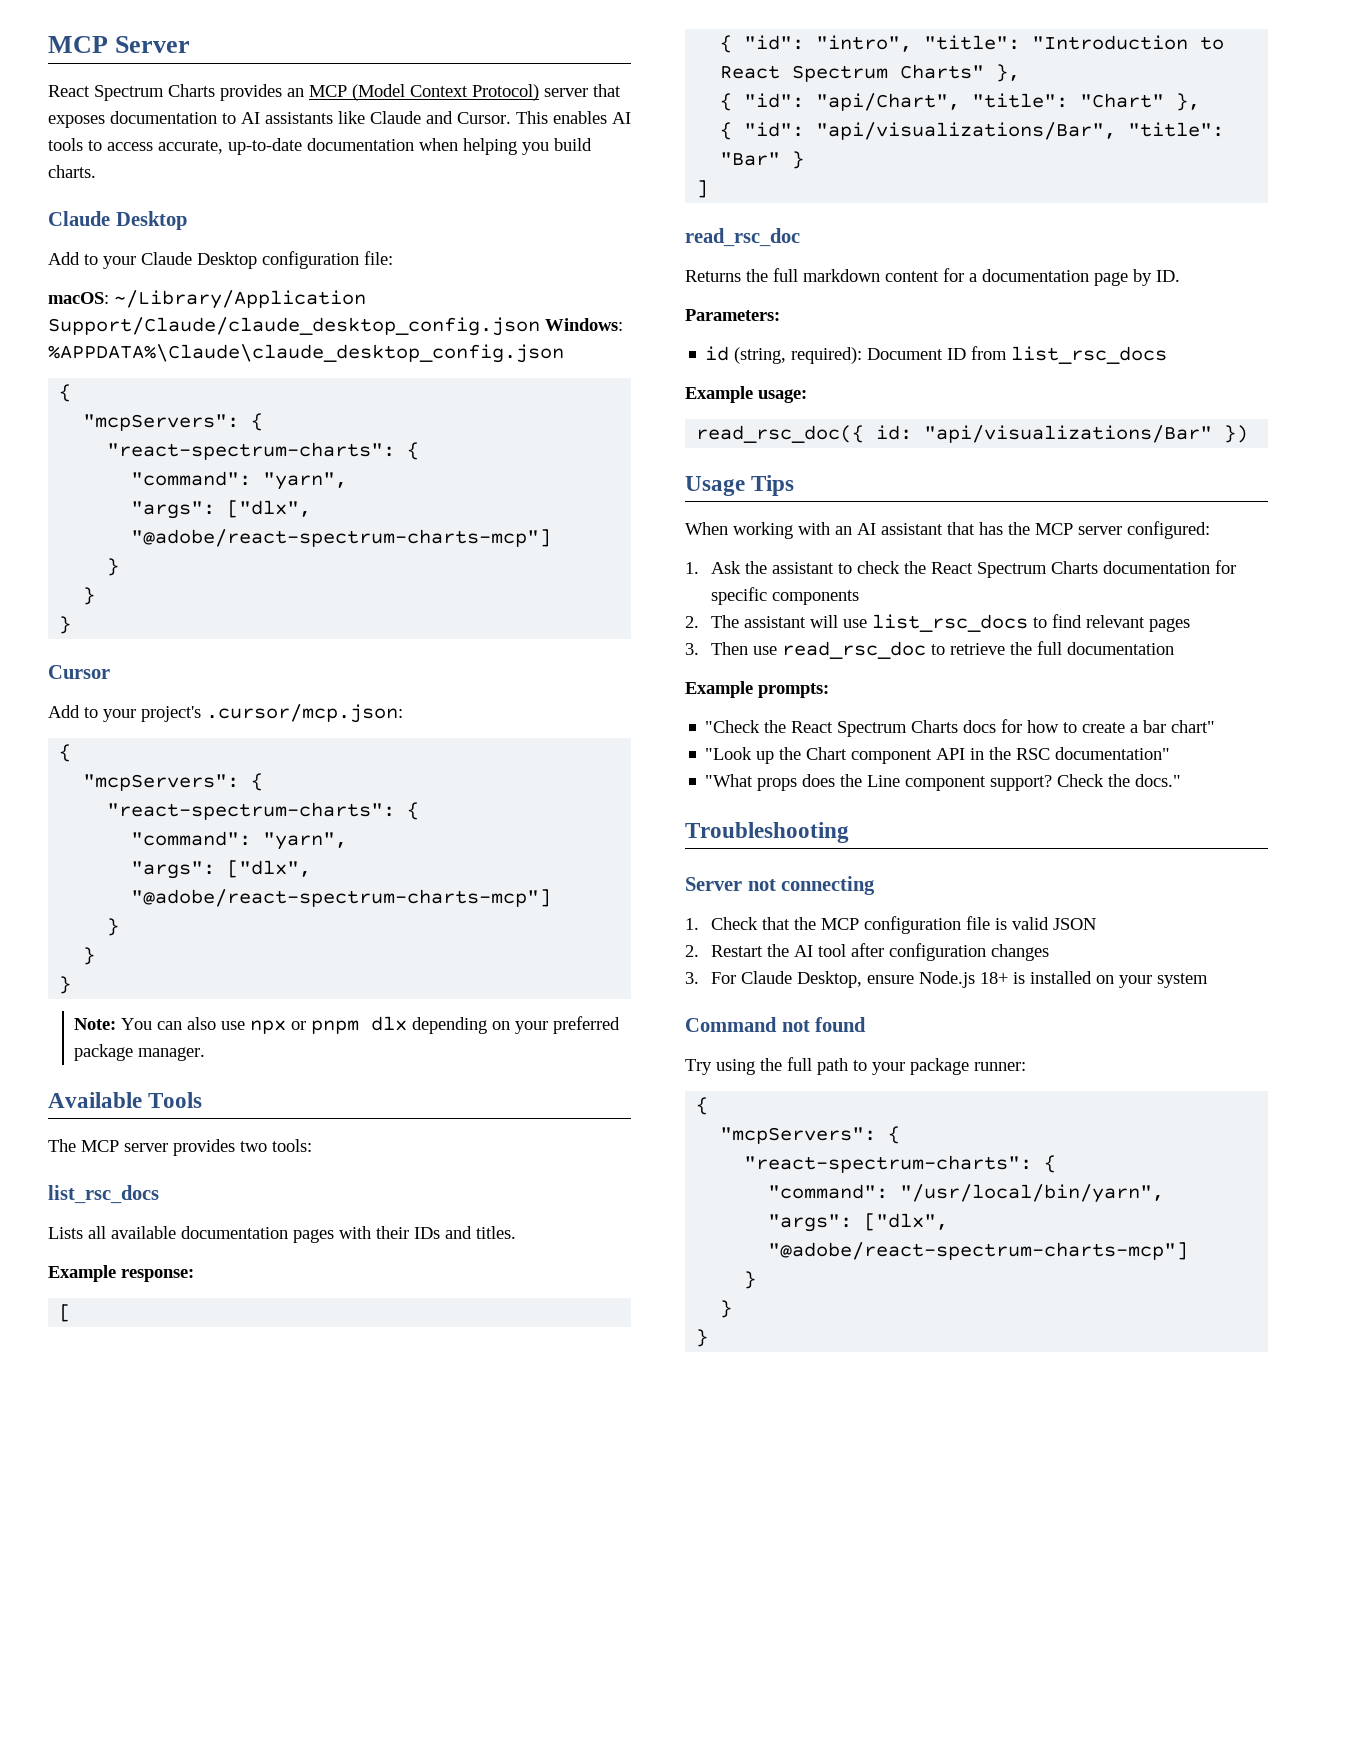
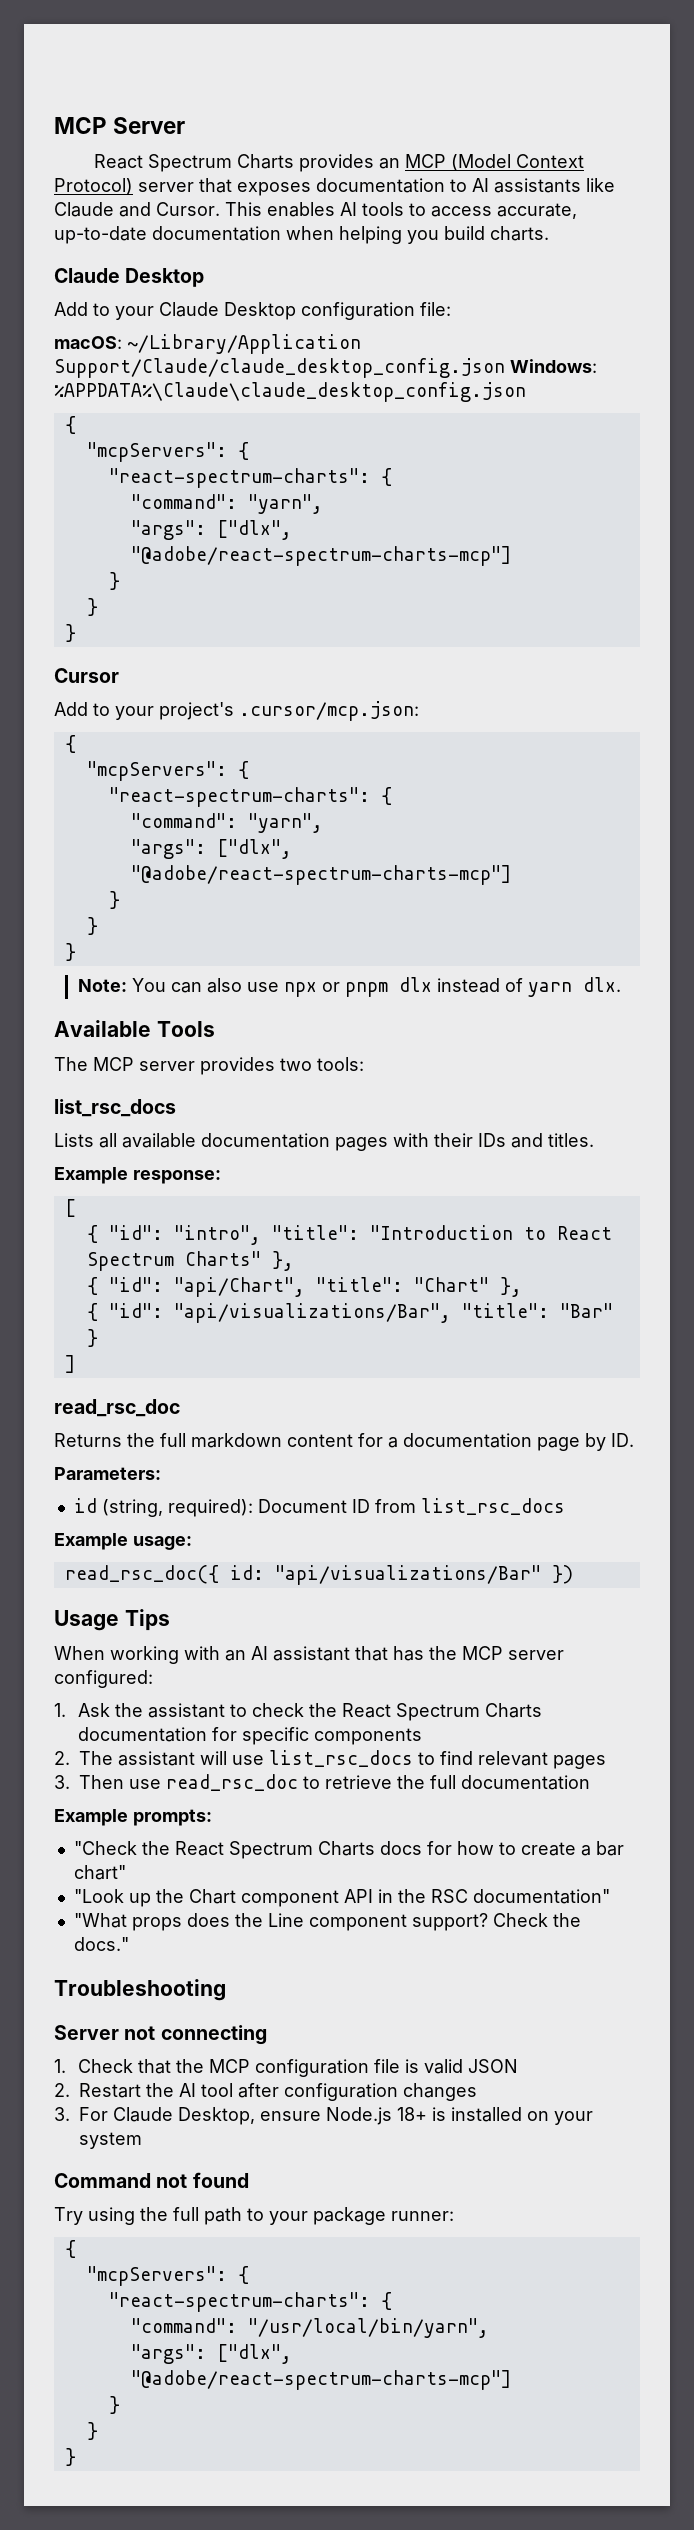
[412,1016,621,1034] [74,1044,206,1061] depending on your preferred package manager. -> [436,977,621,997] instead of yarn dlx.

